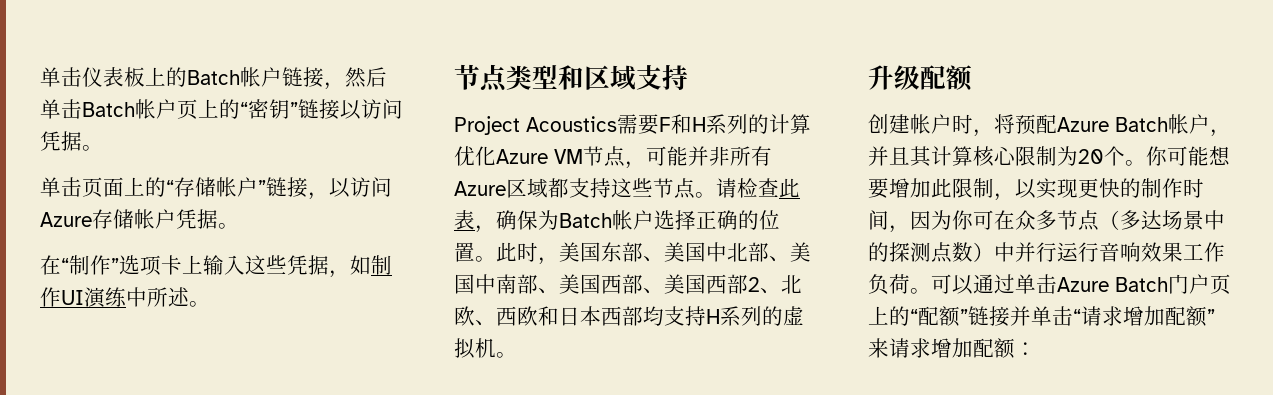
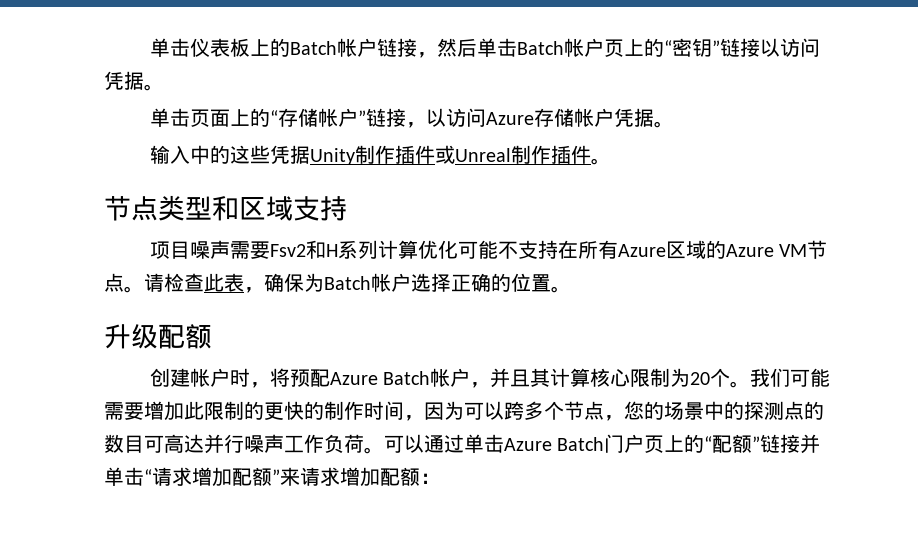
[40,255,392,278] [40,287,189,308] 在“制作”选项卡上输入这些凭据，如制作UI演练中所述 -> [149,145,591,165] 输入中的这些凭据Unity制作插件或Unreal制作插件
[454,114,671,135] Project Acoustics需要F -> [149,240,306,259] 项目噪声需要Fsv2
[748,114,769,134] 的 -> (378, 249) none
[496,146,730,169] Azure VM节点，可能并非 -> [457,240,578,259] 可能不支持在
[548,178,653,198] 都支持这些 -> [705,240,808,259] 的Azure VM
[496,242,811,265] [454,274,802,294] [454,306,804,326] [454,338,517,359] 此时，美国东部、美国中北部、美国中南部、美国西部、美国西部2、北欧、西欧和日本西部均支持H系列的虚拟机。 -> (571, 289) none
[1146,146,1230,166] 你可能想 -> [750,368,831,387] [104,402,124,420] 我们可能需
[994,178,1078,201] ，以实现 -> [244,401,264,420] 的
[952,210,1225,231] [868,242,1183,263] 你可在众多节点（多达场景中的探测点数）中并行运行音响效果 -> [464,401,824,421] [104,434,284,454] 可以跨多个节点，您的场景中的探测点的数目可高达并行噪声

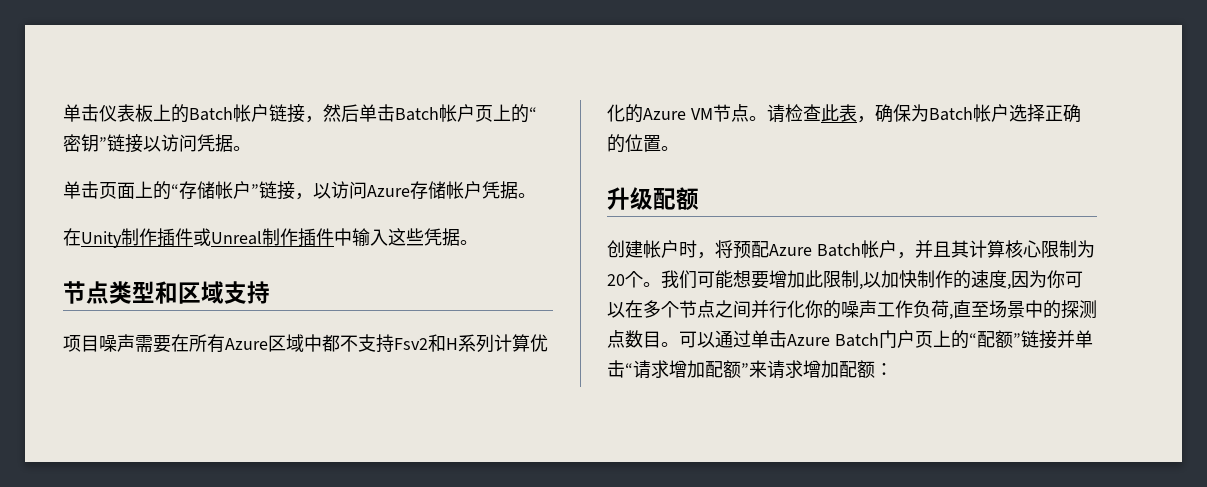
[149,145,310,164] 输入中的这些凭据 -> [63,228,81,246] 在
(591, 154) none -> [334,228,460,247] 中输入这些凭据
(270, 250) none -> [171,334,394,353] 在所有Azure区域中都不支持
[457,240,706,259] 可能不支持在所有Azure区域 -> (625, 113) none
[104,402,124,420] 需 -> [733,270,751,288] 想
[244,401,824,421] [104,434,364,454] 的更快的制作时间，因为可以跨多个节点，您的场景中的探测点的数目可高达并行噪声工作负荷 -> [859,270,1083,290] [607,300,1097,320] [607,330,661,348] ,以加快制作的速度,因为你可以在多个节点之间并行化你的噪声工作负荷,直至场景中的探测点数目

